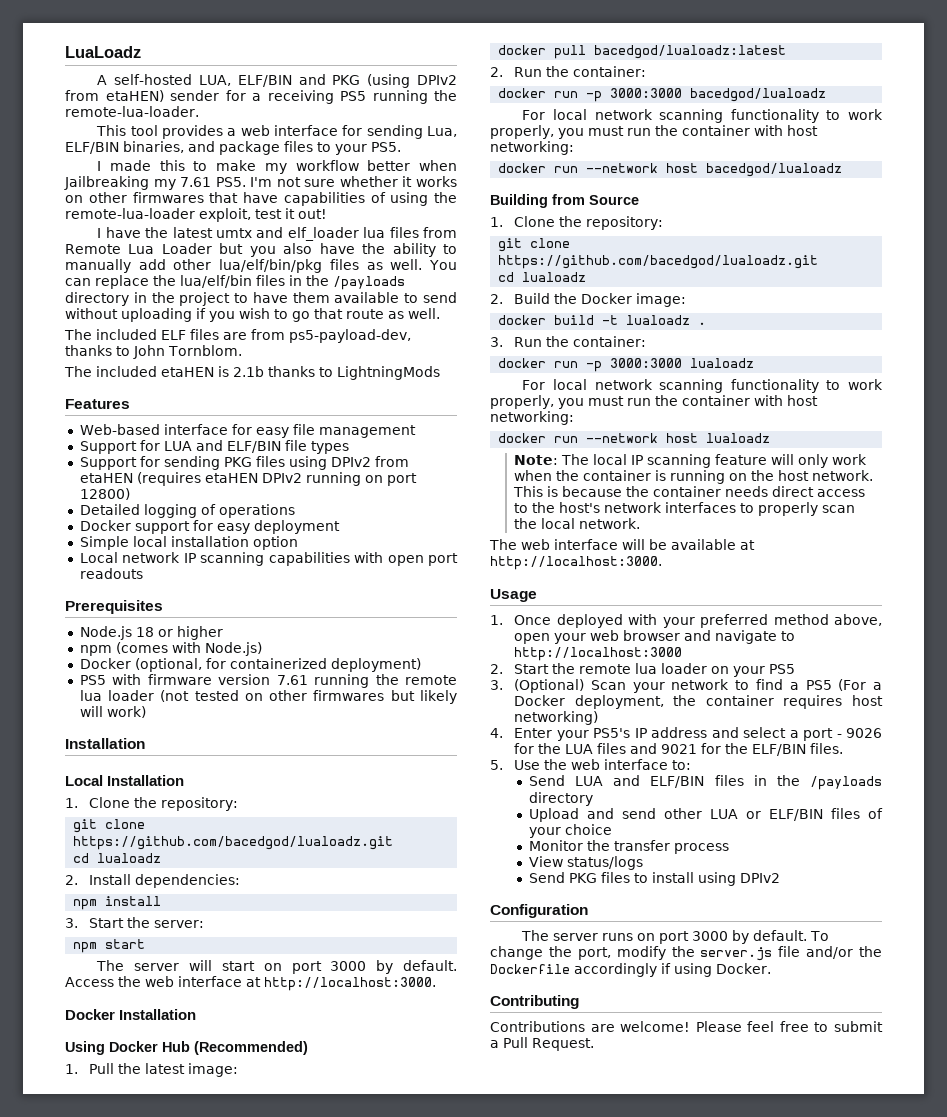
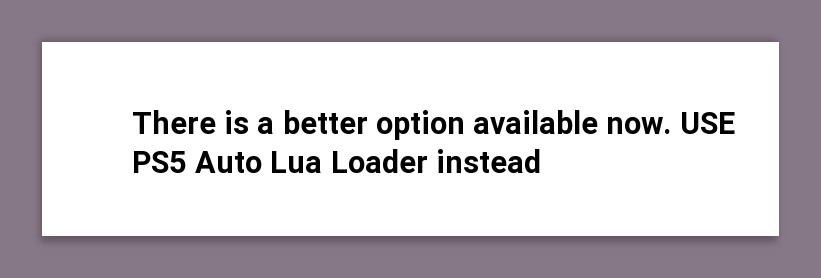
[65,46,141,58] [97,74,458,88] [65,90,457,104] [65,106,199,117] [96,125,457,139] [65,141,401,155] [97,160,457,174] [64,176,457,190] [65,192,457,206] [65,208,327,222] [97,227,458,241] [65,243,458,257] [65,259,458,273] [65,275,405,290] [65,292,457,306] [65,308,440,322] [64,329,411,343] [65,345,242,359] [64,366,440,380] [65,399,130,409] [79,424,416,438] [79,440,349,454] [79,456,409,470] [79,472,417,486] [79,488,130,500] [79,504,295,518] [79,520,340,534] [79,536,298,550] [79,552,458,566] [79,568,143,579] [65,600,163,614] [79,626,223,640] [79,642,262,656] [79,658,421,672] [79,674,457,688] [79,690,458,704] [79,706,146,718] [65,738,145,749] [65,775,185,786] [65,797,239,811] [73,819,146,833] [73,836,394,850] [73,853,162,863] [65,874,241,888] [73,896,162,910] [65,917,205,928] [73,939,146,953] [96,960,457,974] [65,976,436,991] [65,1009,197,1020] [65,1041,308,1055] [65,1063,239,1077] [498,45,787,59] [490,66,647,77] [498,88,827,102] [522,109,883,123] [490,125,818,139] [490,141,574,155] [498,163,843,177] [490,194,639,208] [490,216,664,230] [498,238,571,252] [498,255,819,269] [498,272,587,282] [490,293,687,307] [498,315,707,325] [490,336,647,347] [498,358,755,372] [522,379,883,393] [490,395,818,409] [490,411,574,425] [498,433,771,443] [514,454,868,468] [514,470,874,484] [513,486,866,497] [514,502,856,516] [514,518,641,529] [489,539,755,550] [490,556,662,570] [490,589,537,602] [490,614,882,628] [514,630,796,644] [514,647,683,661] [490,663,796,677] [490,679,882,693] [514,695,883,709] [514,711,599,725] [490,727,882,741] [514,743,844,756] [490,759,692,770] [529,775,882,790] [529,792,594,806] [529,808,883,822] [529,824,613,838] [529,840,730,854] [529,856,644,870] [529,872,781,886] [490,904,588,918] [521,930,830,944] [490,946,882,961] [490,963,771,977] [490,995,579,1009] [490,1021,883,1032] [490,1037,594,1051] LuaLoadz // A self-hosted LUA, ELF/BIN and PKG (using DPIv2 from etaHEN) sender for a receiving PS5 running the remote-lua-loader. // This tool provides a web interface for sending Lua, ELF/BIN binaries, and package files to your PS5. // I made this to make my workflow better when Jailbreaking my 7.61 PS5. I'm not sure whether it works on other firmwares that have capabilities of using the remote-lua-loader exploit, test it out! // I have the latest umtx and elf_loader lua files from Remote Lua Loader but you also have the ability to manually add other lua/elf/bin/pkg files as well. You can replace the lua/elf/bin files in the /payloads directory in the project to have them available to send without uploading if you wish to go that route as well. // The included ELF files are from ps5-payload-dev, thanks to John Tornblom. // The included etaHEN is 2.1b thanks to LightningMods // Features // Web-based interface for easy file management // Support for LUA and ELF/BIN file types // Support for sending PKG files using DPIv2 from etaHEN (requires etaHEN DPIv2 running on port 12800) // Detailed logging of operations // Docker support for easy deployment // Simple local installation option // Local network IP scanning capabilities with open port readouts // Prerequisites // Node.js 18 or higher // npm (comes with Node.js) // Docker (optional, for containerized deployment) // PS5 with firmware version 7.61 running the remote lua loader (not tested on other firmwares but likely will work) // Installation // Local Installation // 1. Clone the repository: // git clone https://github.com/bacedgod/lualoadz.git // cd lualoadz // 2. Install dependencies: // npm install // 3. Start the server: // npm start // The server will start on port 3000 by default. Access the web interface at http://localhost:3000. // Docker Installation // Using Docker Hub (Recommended) // 1. Pull the latest image: // docker pull bacedgod/lualoadz:latest // 2. Run the container: // docker run -p 3000:3000 bacedgod/lualoadz // For local network scanning functionality to work properly, you must run the container with host networking: // docker run --network host bacedgod/lualoadz // Building from Source // 1. Clone the repository: // git clone https://github.com/bacedgod/lualoadz.git // cd lualoadz // 2. Build the Docker image: // docker build -t lualoadz . // 3. Run the container: // docker run -p 3000:3000 lualoadz // For local network scanning functionality to work properly, you must run the container with host networking: // docker run --network host lualoadz // Note: The local IP scanning feature will only work when the container is running on the host network. This is because the container needs direct access to the host's network interfaces to properly scan the local network. // The web interface will be available at http://localhost:3000. // Usage // 1. Once deployed with your preferred method above, open your web browser and navigate to http://localhost:3000 // 2. Start the remote lua loader on your PS5 // 3. (Optional) Scan your network to find a PS5 (For a Docker deployment, the container requires host networking) // 4. Enter your PS5's IP address and select a port - 9026 for the LUA files and 9021 for the ELF/BIN files. // 5. Use the web interface to: // Send LUA and ELF/BIN files in the /payloads directory // Upload and send other LUA or ELF/BIN files of your choice // Monitor the transfer process // View status/logs // Send PKG files to install using DPIv2 // Configuration // The server runs on port 3000 by default. To change the port, modify the server.js file and/or the Dockerfile accordingly if using Docker. // Contributing // Contributions are welcome! Please feel free to submit a Pull Request. -> [132,110,735,140] [132,149,541,173] There is a better option available now. USE PS5 Auto Lua Loader instead

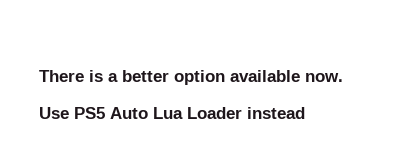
[679,112,735,134] USE -> [39,107,69,119] // Use

